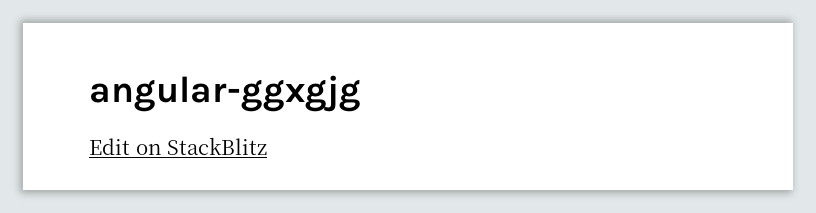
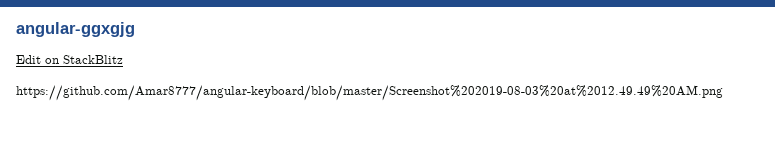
(268, 146) none -> [16,85,723,101] // https://github.com/Amar8777/angular-keyboard/blob/master/Screenshot%202019-08-03%20at%2012.49.49%20AM.png

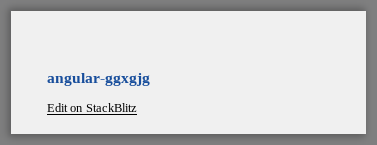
[16,85,723,101] // https://github.com/Amar8777/angular-keyboard/blob/master/Screenshot%202019-08-03%20at%2012.49.49%20AM.png -> (137, 107) none

